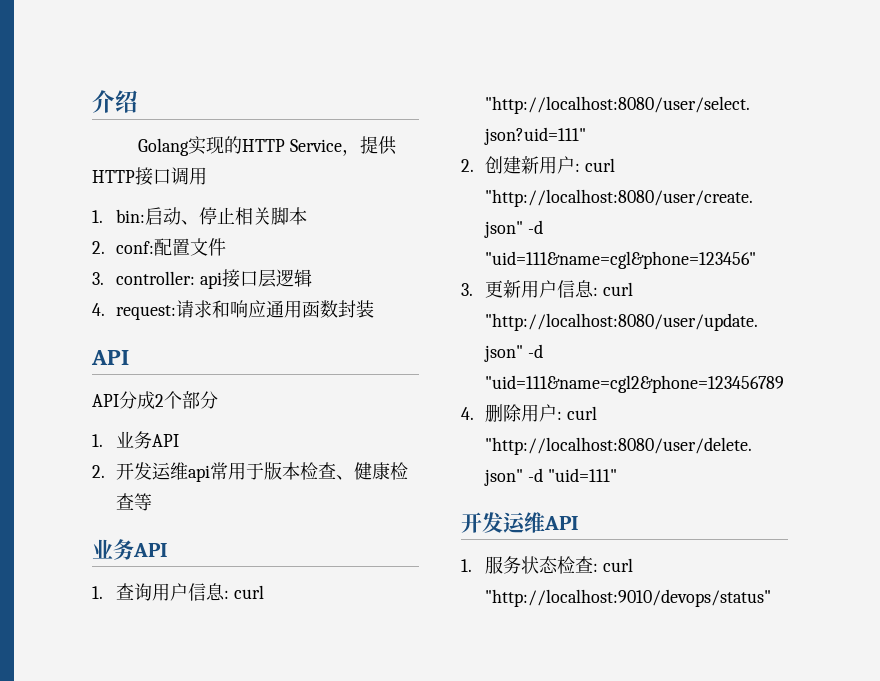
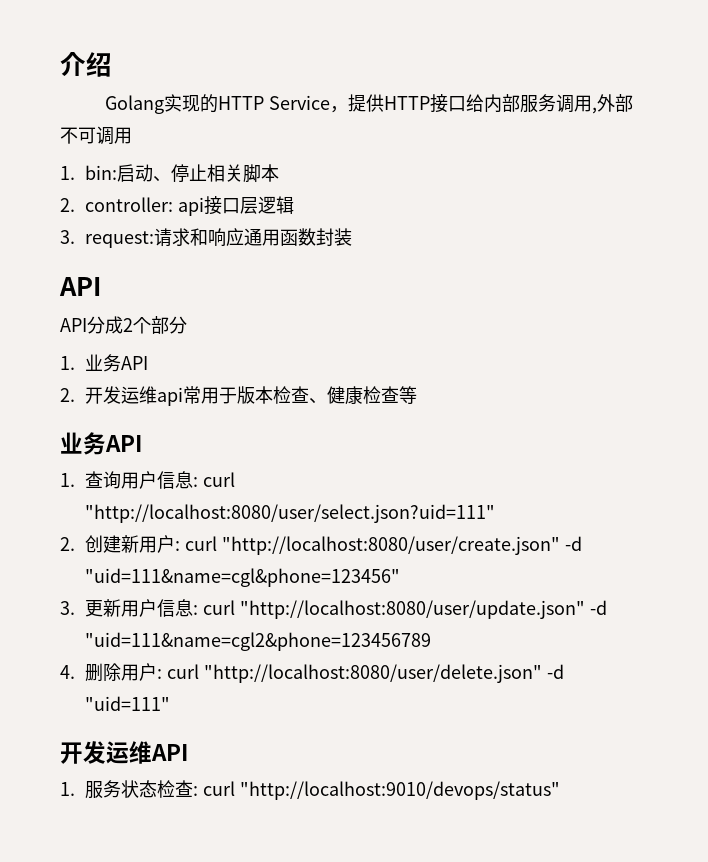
(171, 176) none -> [466,94,634,114] [60,127,96,144] 给内部服务调用,外部不可
[115,238,226,256] [92,272,104,285] conf:配置文件 // 3. -> (75, 205) none
[92,303,105,316] 4. -> [60,230,75,244] 3.

